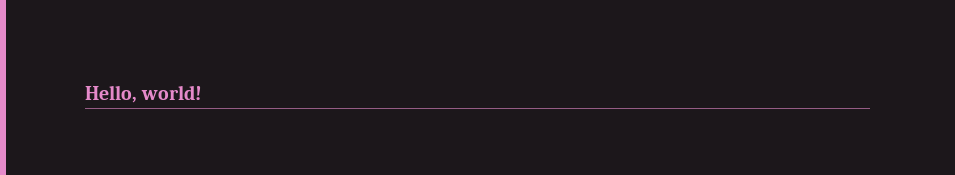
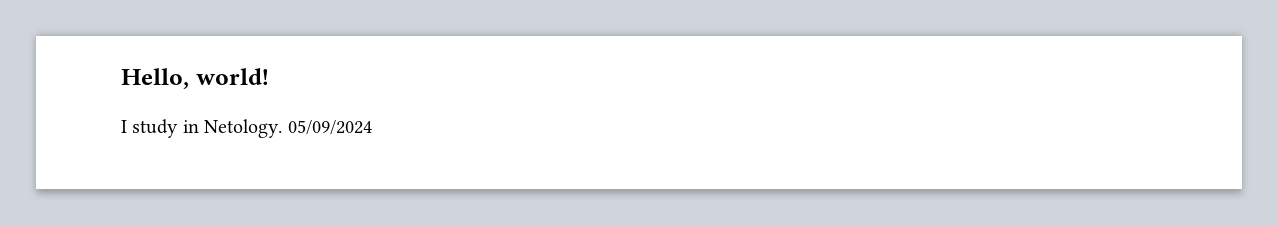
(203, 92) none -> [121,119,372,138] // I study in Netology. 05/09/2024

